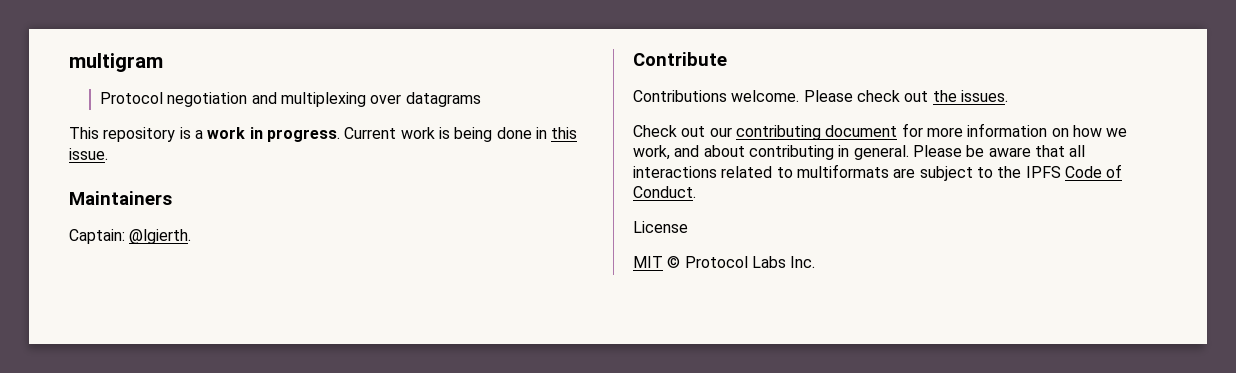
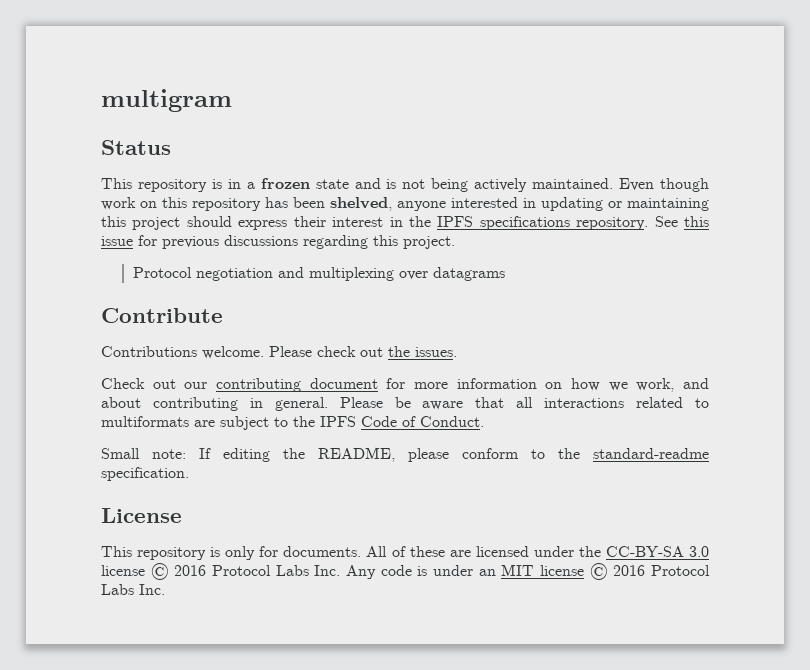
(163, 62) none -> [101,140,171,155] [101,178,709,192] [101,197,709,211] [101,216,709,230] [101,235,455,249] // Status // This repository is in a frozen state and is not being actively maintained. Even though work on this repository has been shelved, anyone interested in updating or maintaining this project should express their interest in the IPFS specifications repository. See this issue for previous discussions regarding this project.
[69,127,578,142] [69,148,108,160] [69,191,172,205] [69,229,192,244] // This repository is a work in progress. Current work is being done in this issue. // Maintainers // Captain: @lgierth. -> (505, 274) none
[633,221,688,233] [633,255,681,268] License // MIT © -> [101,447,709,462] [101,467,189,481] [101,508,182,523] [101,546,709,560] [101,563,646,580] Small note: If editing the README, please conform to the standard-readme specification. // License // This repository is only for documents. All of these are licensed under the CC-BY-SA 3.0 license © 2016 Protocol Labs Inc. Any code is under an MIT license © 2016

